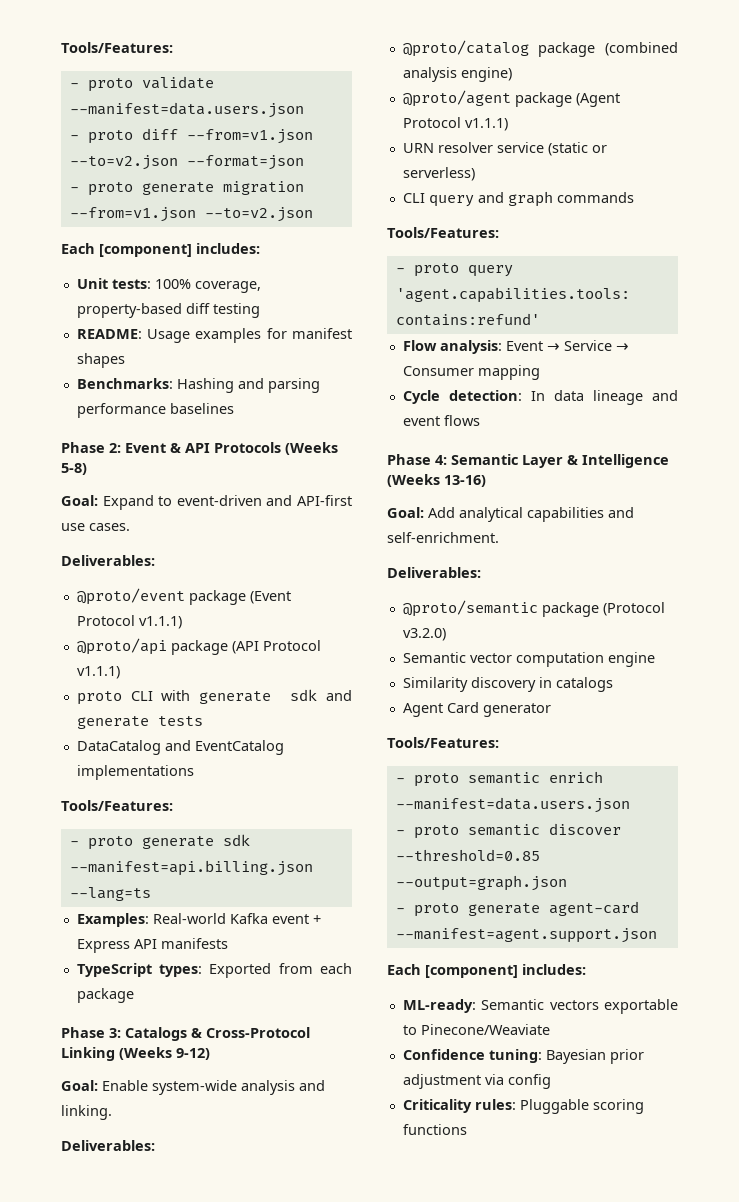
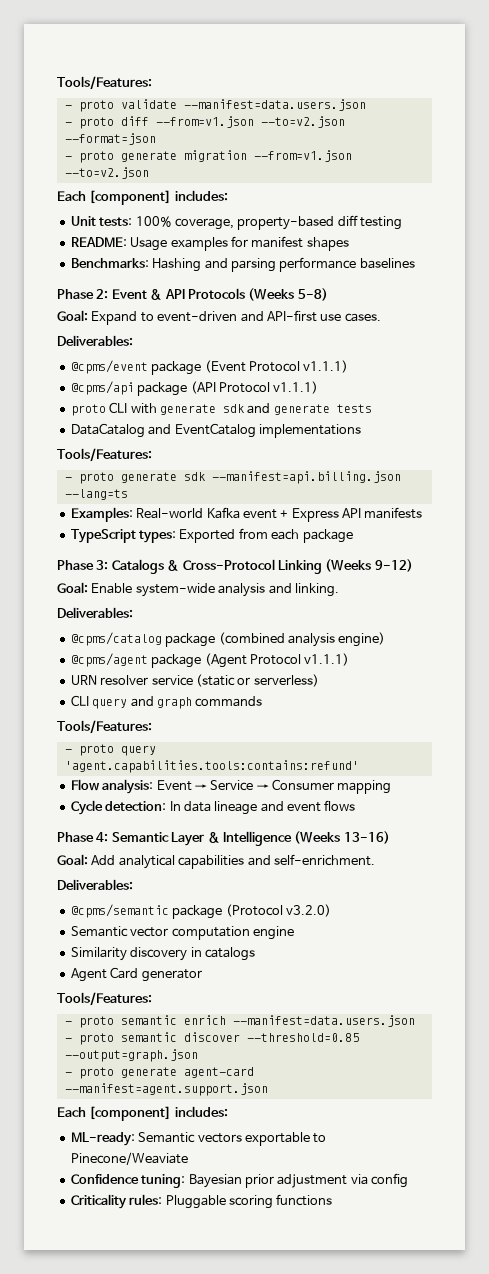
[76,588,185,605] @proto/event -> [70,360,148,374] @cpms/event
[76,638,167,655] @proto/api -> [70,381,134,395] @cpms/api
[402,40,529,57] @proto/catalog -> [70,632,162,646] @cpms/catalog
[402,90,511,107] @proto/agent -> [70,653,148,667] @cpms/agent
[402,600,538,617] @proto/semantic -> [70,904,169,918] @cpms/semantic

